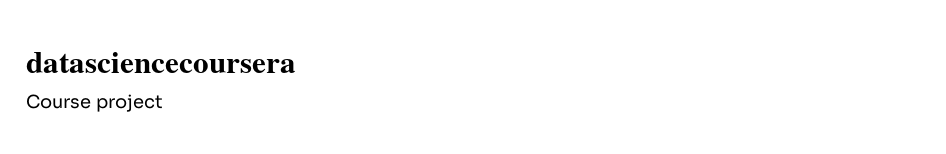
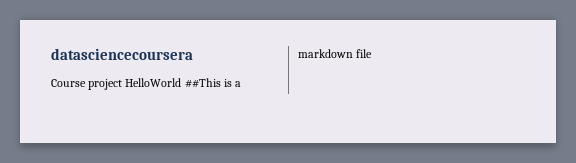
(163, 103) none -> [125,78,242,88] [298,49,373,58] HelloWorld ##This is a markdown file

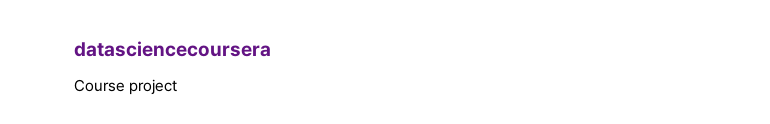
[125,78,242,88] [298,49,373,58] HelloWorld ##This is a markdown file -> (178, 87) none

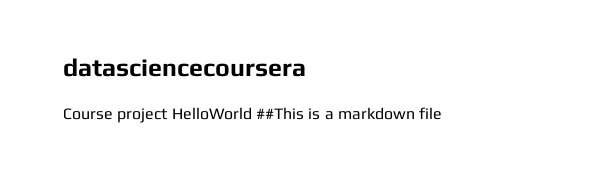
(178, 87) none -> [171,107,443,120] HelloWorld ##This is a markdown file

